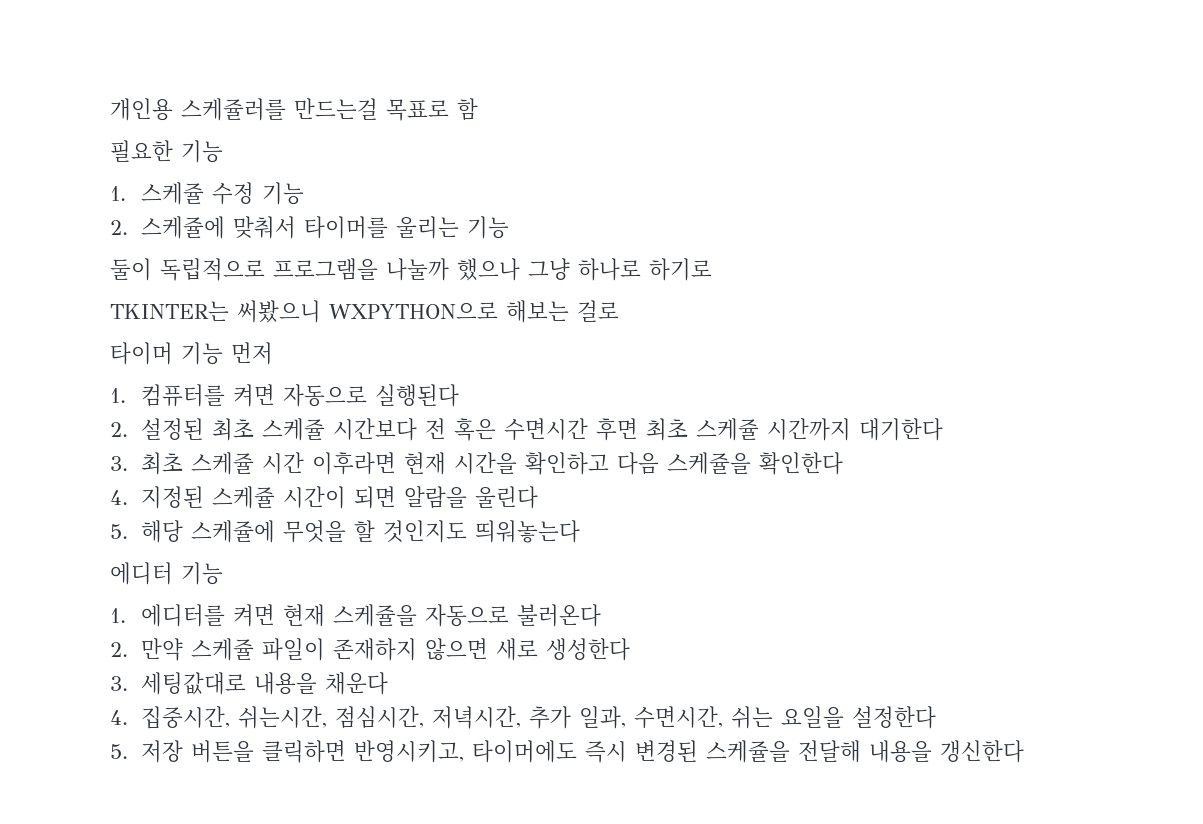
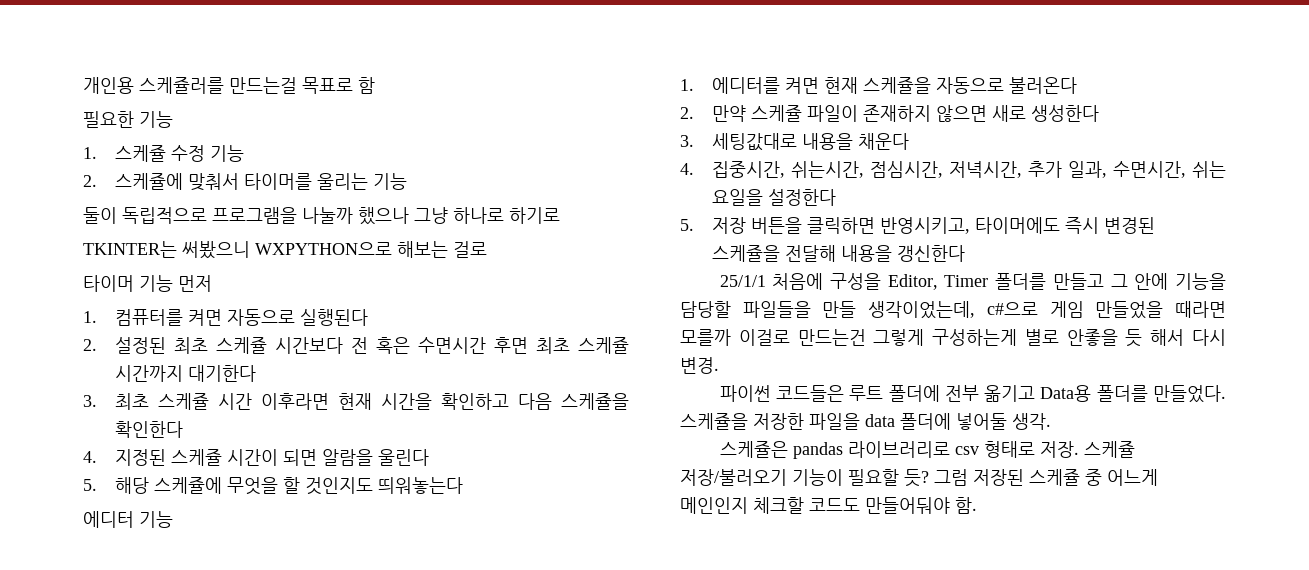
(1024, 751) none -> [719,273,1226,290] [680,301,1226,319] [680,329,1226,347] [680,357,719,374] [719,385,1226,403] [680,413,1051,430] [719,441,1135,459] [680,469,1158,487] [680,497,977,514] // 25/1/1 처음에 구성을 Editor, Timer 폴더를 만들고 그 안에 기능을 담당할 파일들을 만들 생각이었는데, c#으로 게임 만들었을 때라면 모를까 이걸로 만드는건 그렇게 구성하는게 별로 안좋을 듯 해서 다시 변경. // 파이썬 코드들은 루트 폴더에 전부 옮기고 Data용 폴더를 만들었다. 스케쥴을 저장한 파일을 data 폴더에 넣어둘 생각. // 스케쥴은 pandas 라이브러리로 csv 형태로 저장. 스케쥴 저장/불러오기 기능이 필요할 듯? 그럼 저장된 스케쥴 중 어느게 메인인지 체크할 코드도 만들어둬야 함.

